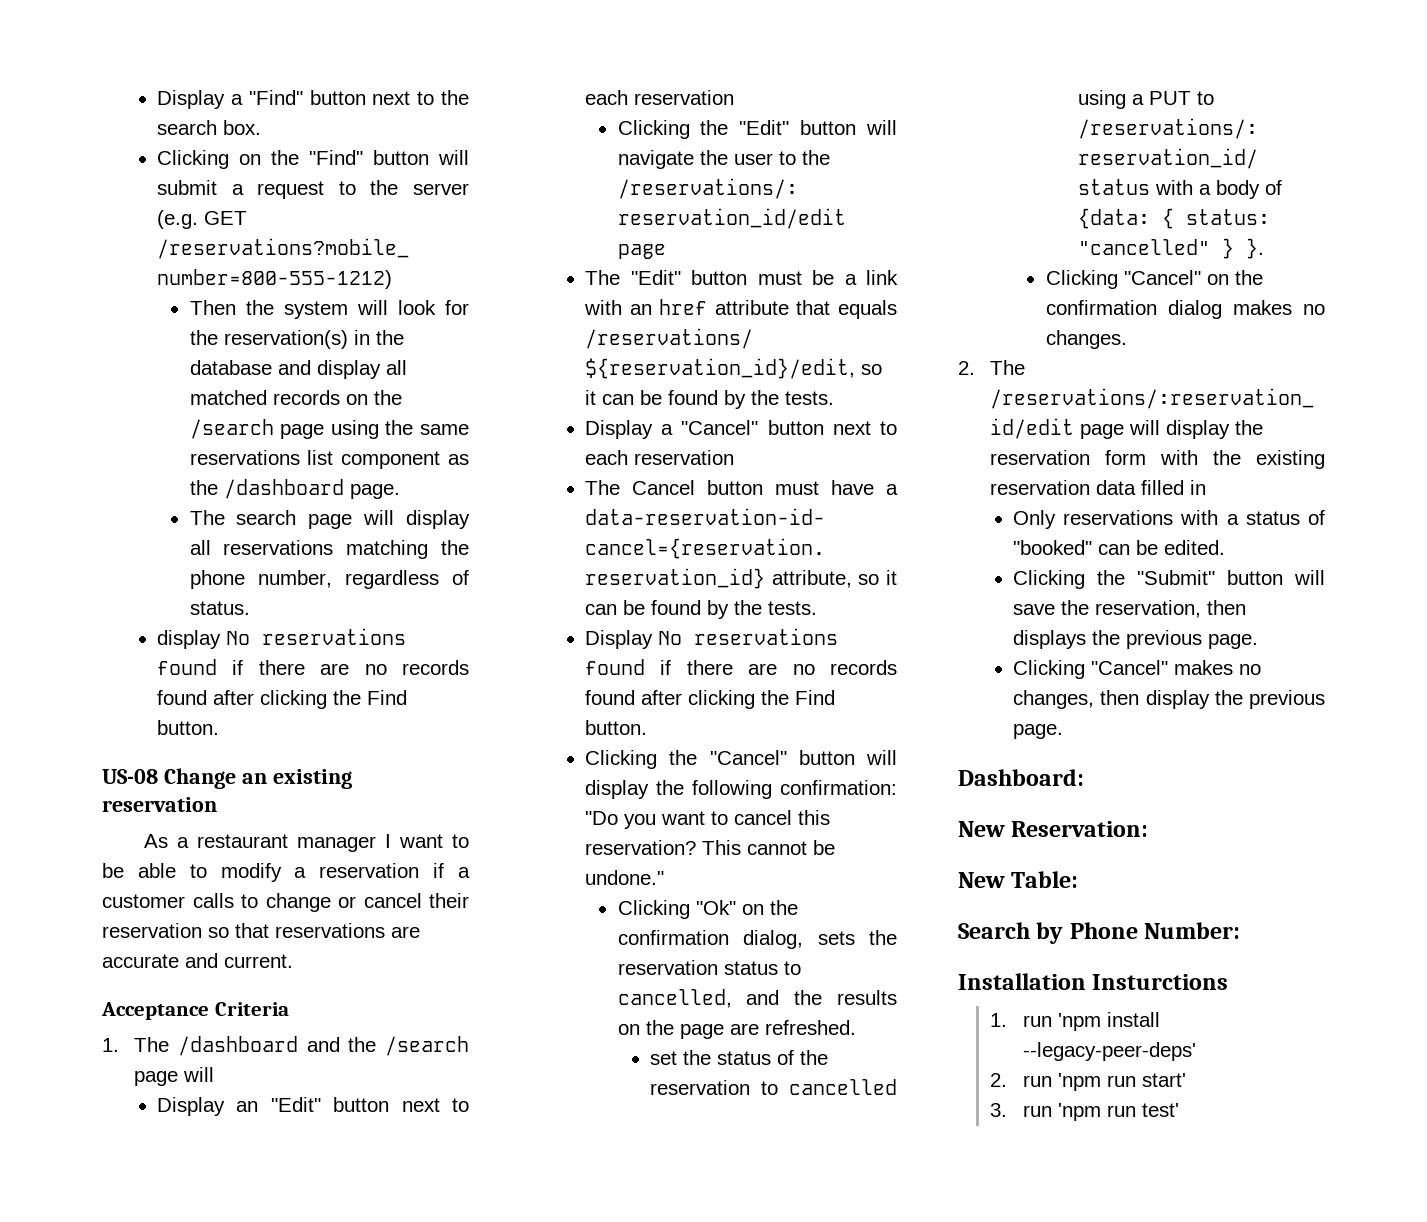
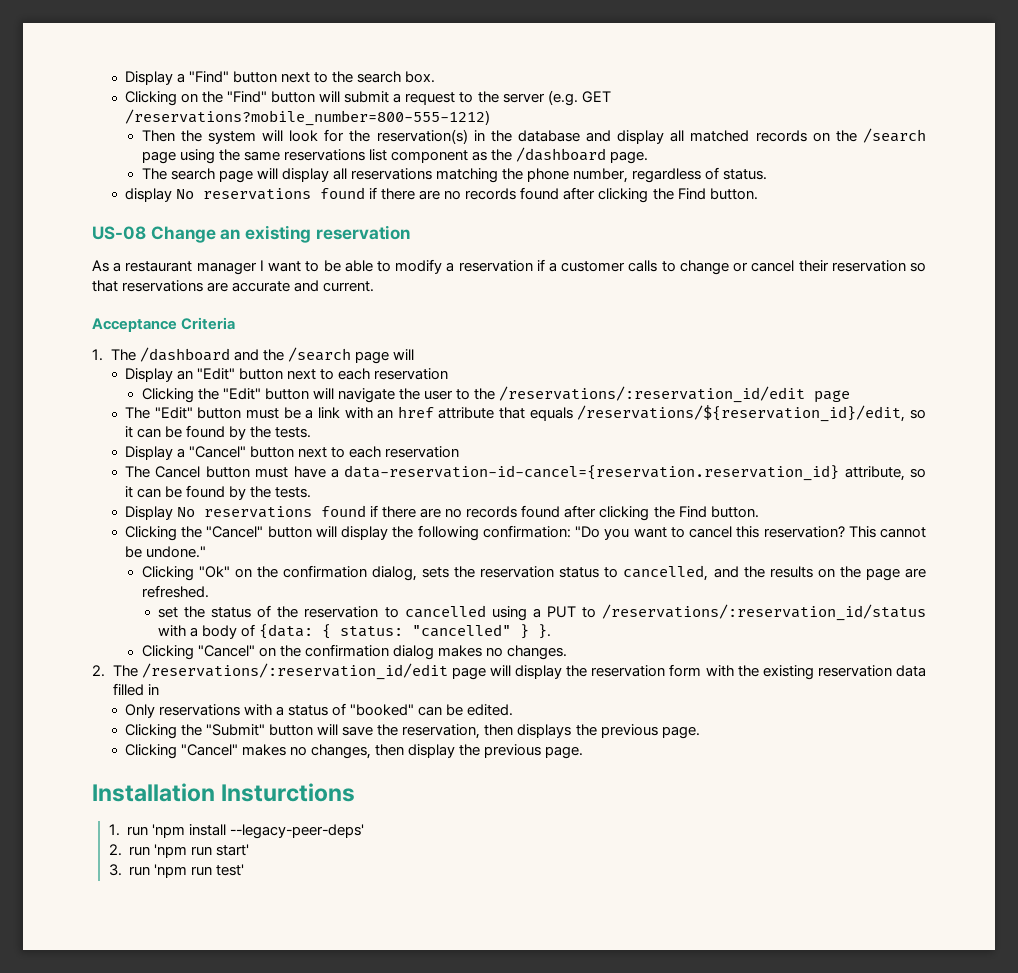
[958,769,1084,786] [958,821,1149,837] [958,871,1079,888] [958,922,1241,944] // Dashboard: // New Reservation: // New Table: // Search by Phone Number: -> (584, 752) none

